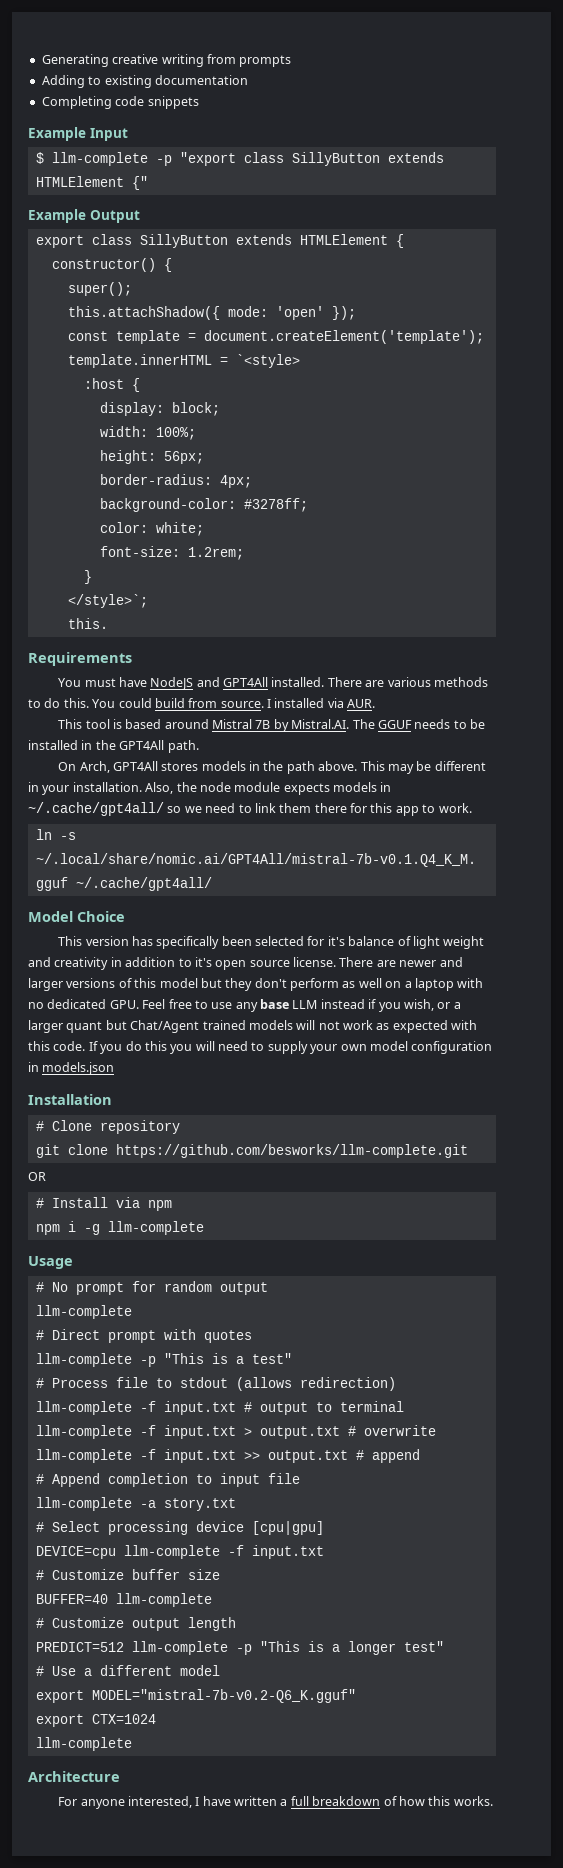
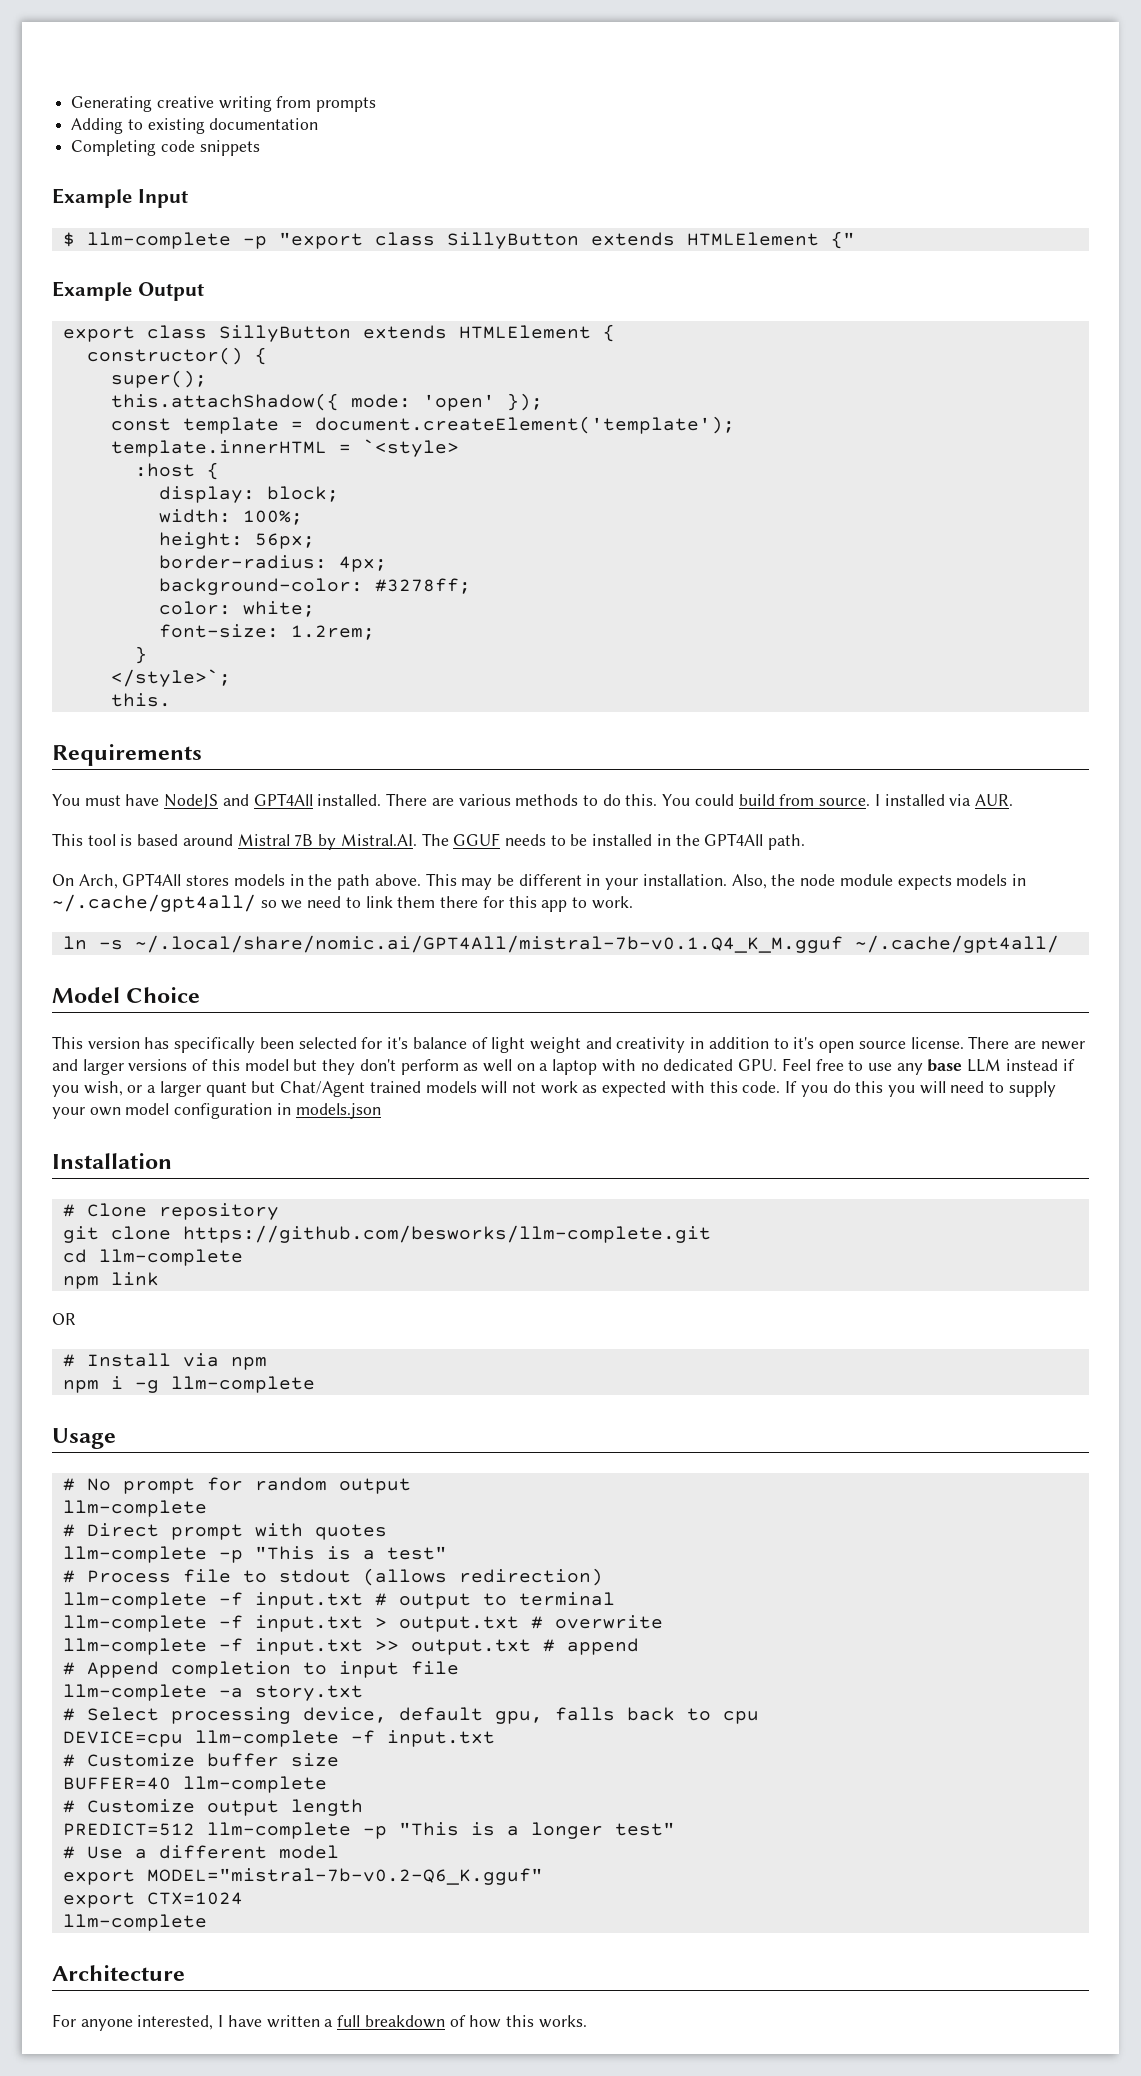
(468, 1151) none -> [62,1249,243,1266] [62,1272,159,1289] // cd llm-complete // npm link
[195,1521,324,1535] device [cpu|gpu] -> [302,1707,759,1724] device, default gpu, falls back to cpu

